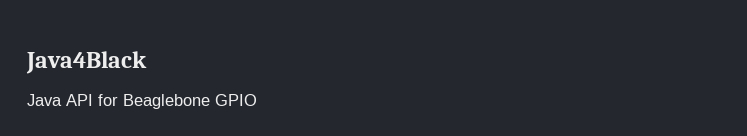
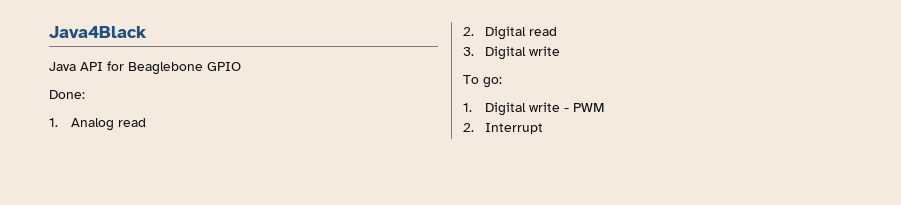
(257, 100) none -> [49,90,85,99] [49,118,147,131] [463,26,558,40] [463,46,561,60] [463,75,502,88] [463,102,605,116] [463,123,544,134] // Done: // 1. Analog read // 2. Digital read // 3. Digital write // To go: // 1. Digital write - PWM // 2. Interrupt

